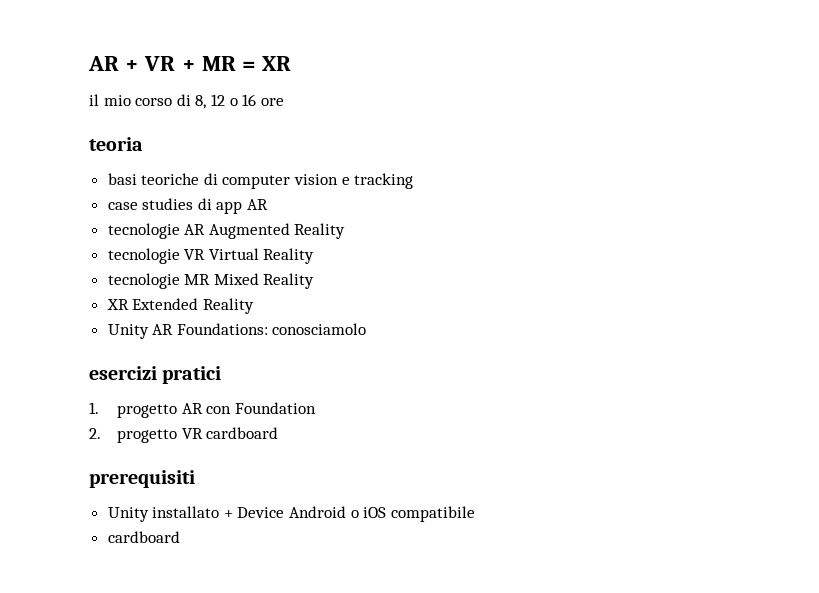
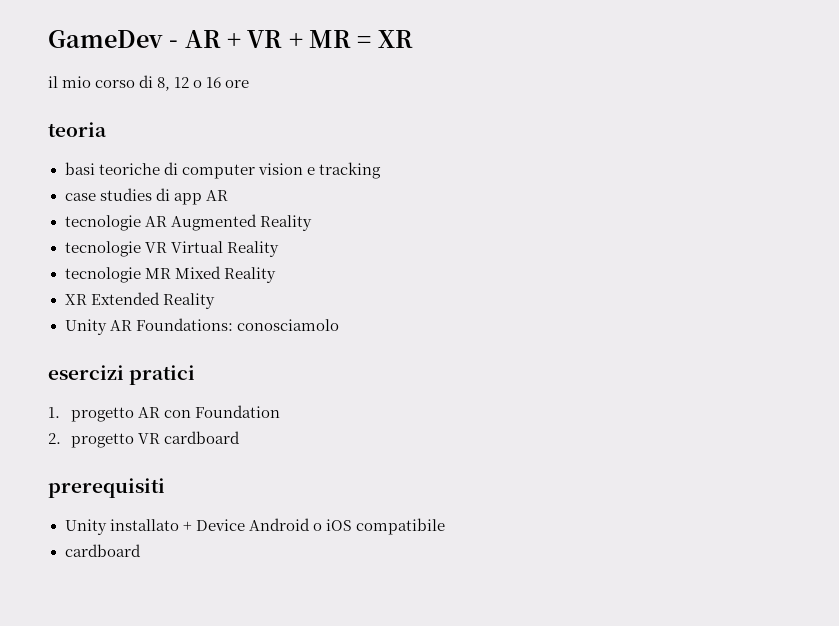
(88, 63) none -> [48,30,179,48] GameDev -

